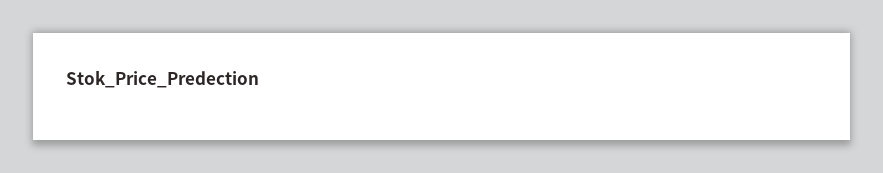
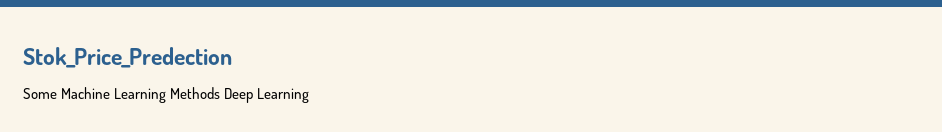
(259, 79) none -> [23,87,310,103] // Some Machine Learning Methods Deep Learning

